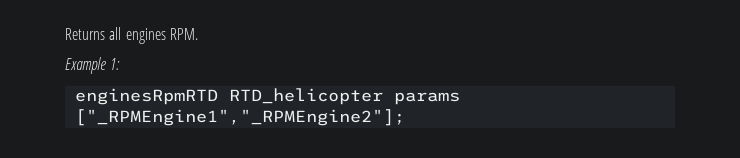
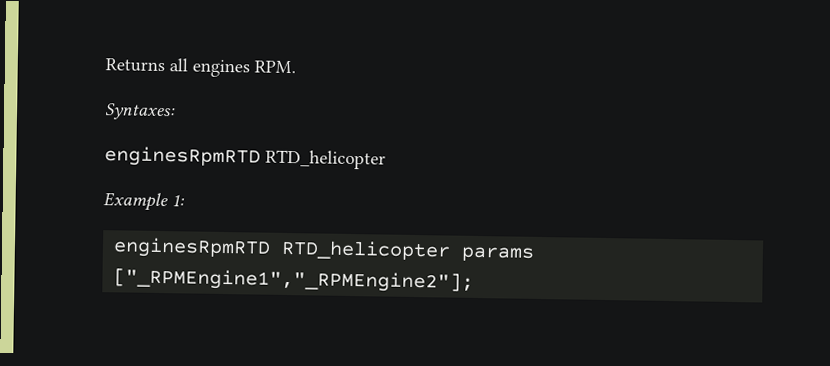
(198, 34) none -> [104,103,176,121] [104,146,386,170] // Syntaxes: // enginesRpmRTD RTD_helicopter

